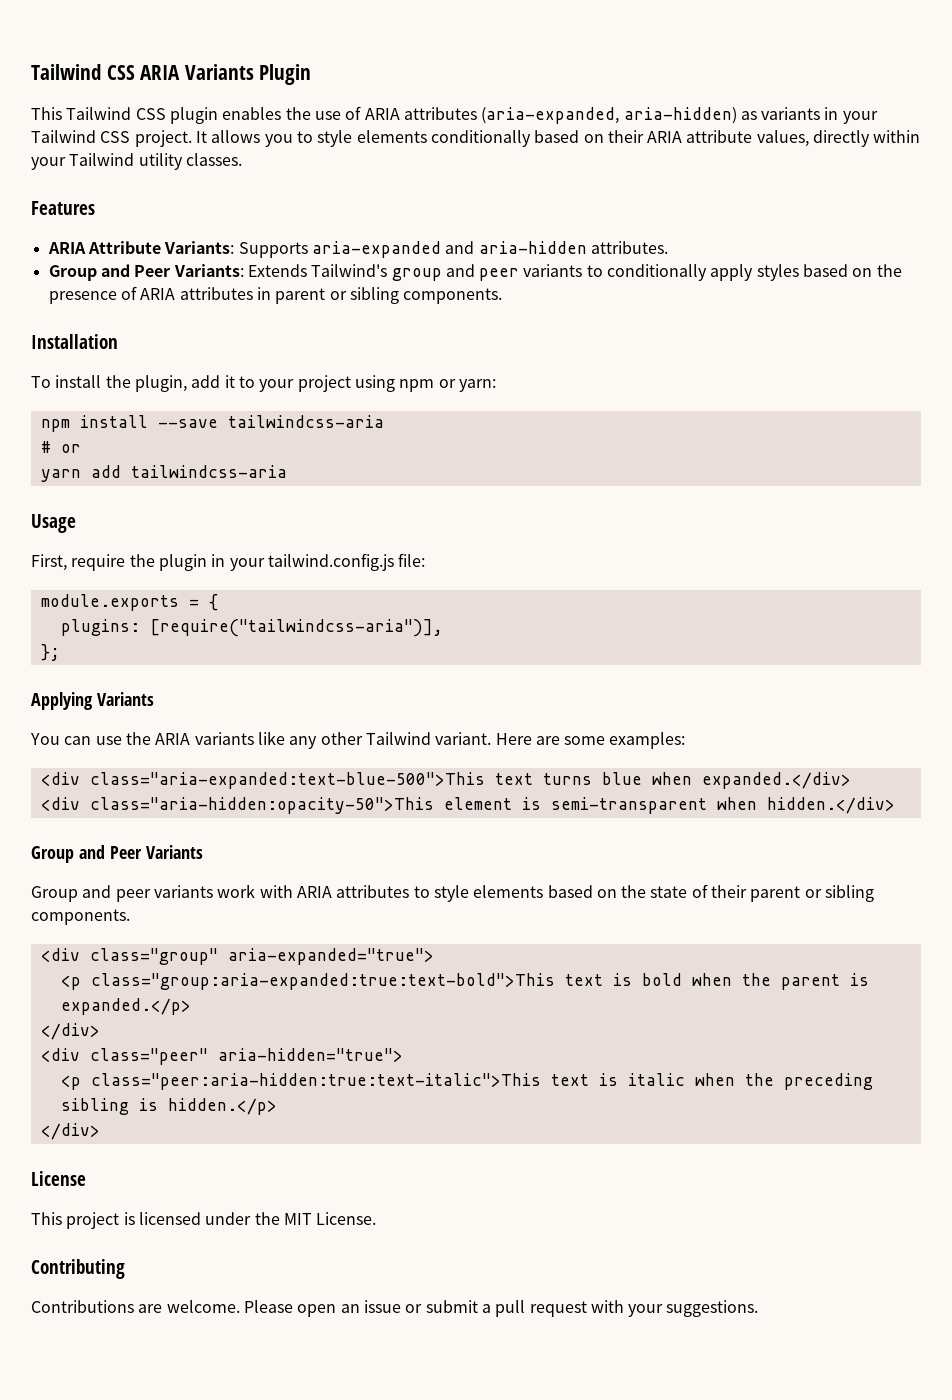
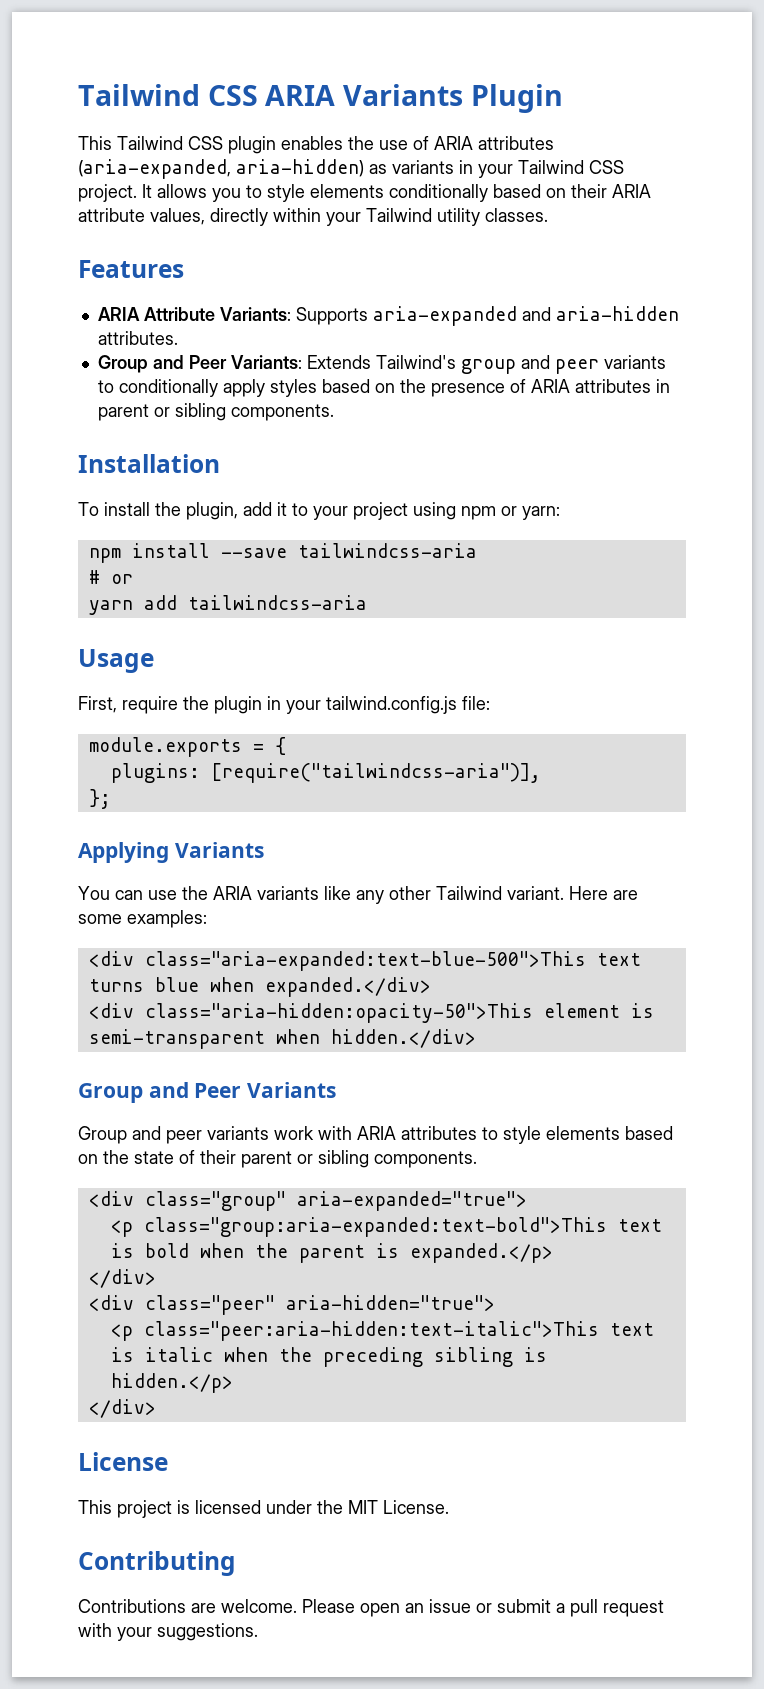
[90,973,555,990] class="group:aria-expanded:true:text-bold">This -> [143,1217,607,1237] class="group:aria-expanded:text-bold">This
[90,1073,541,1090] class="peer:aria-hidden:true:text-italic">This -> [143,1321,599,1341] class="peer:aria-hidden:text-italic">This

